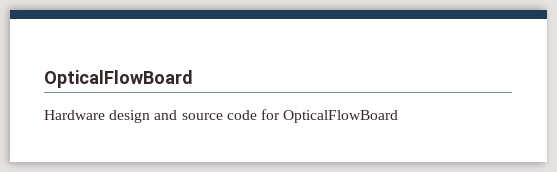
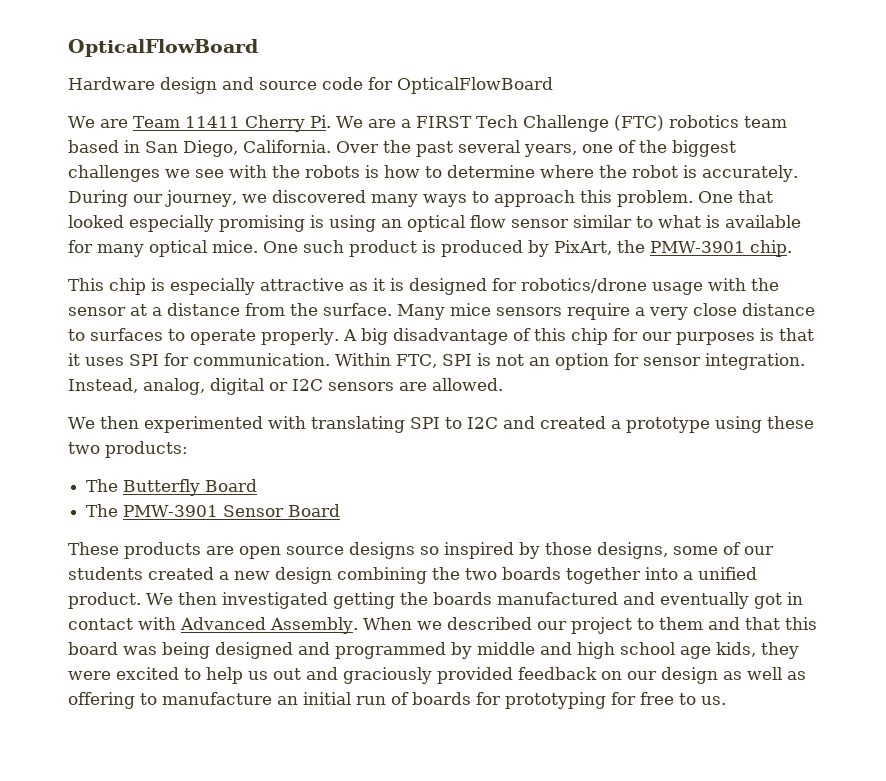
(399, 116) none -> [68,115,787,132] [68,140,736,157] [68,165,798,182] [68,190,773,207] [68,215,801,232] [68,240,792,257] [68,278,779,295] [68,303,815,320] [68,328,814,345] [68,353,805,370] [68,378,503,395] [68,416,814,433] [68,441,188,458] [86,479,258,496] [86,504,341,517] [68,542,774,559] [68,567,757,584] [68,592,803,609] [68,617,817,634] [68,642,799,659] [68,667,806,684] [68,692,726,709] // We are Team 11411 Cherry Pi. We are a FIRST Tech Challenge (FTC) robotics team based in San Diego, California. Over the past several years, one of the biggest challenges we see with the robots is how to determine where the robot is accurately. During our journey, we discovered many ways to approach this problem. One that looked especially promising is using an optical flow sensor similar to what is available for many optical mice. One such product is produced by PixArt, the PMW-3901 chip. // This chip is especially attractive as it is designed for robotics/drone usage with the sensor at a distance from the surface. Many mice sensors require a very close distance to surfaces to operate properly. A big disadvantage of this chip for our purposes is that it uses SPI for communication. Within FTC, SPI is not an option for sensor integration. Instead, analog, digital or I2C sensors are allowed. // We then experimented with translating SPI to I2C and created a prototype using these two products: // The Butterfly Board // The PMW-3901 Sensor Board // These products are open source designs so inspired by those designs, some of our students created a new design combining the two boards together into a unified product. We then investigated getting the boards manufactured and eventually got in contact with Advanced Assembly. When we described our project to them and that this board was being designed and programmed by middle and high school age kids, they were excited to help us out and graciously provided feedback on our design as well as offering to manufacture an initial run of boards for prototyping for free to us.

